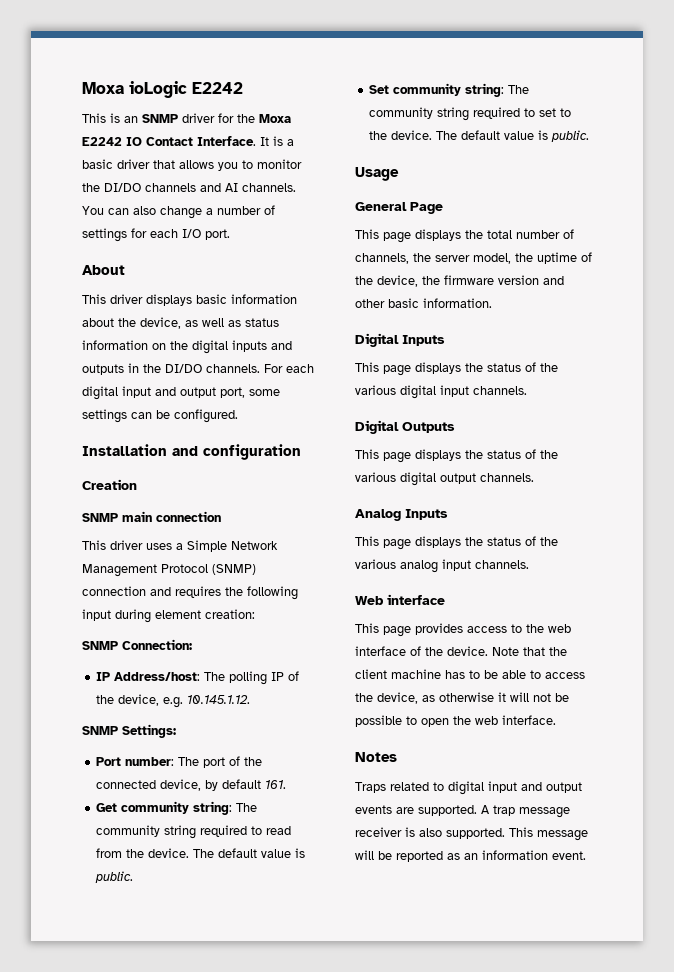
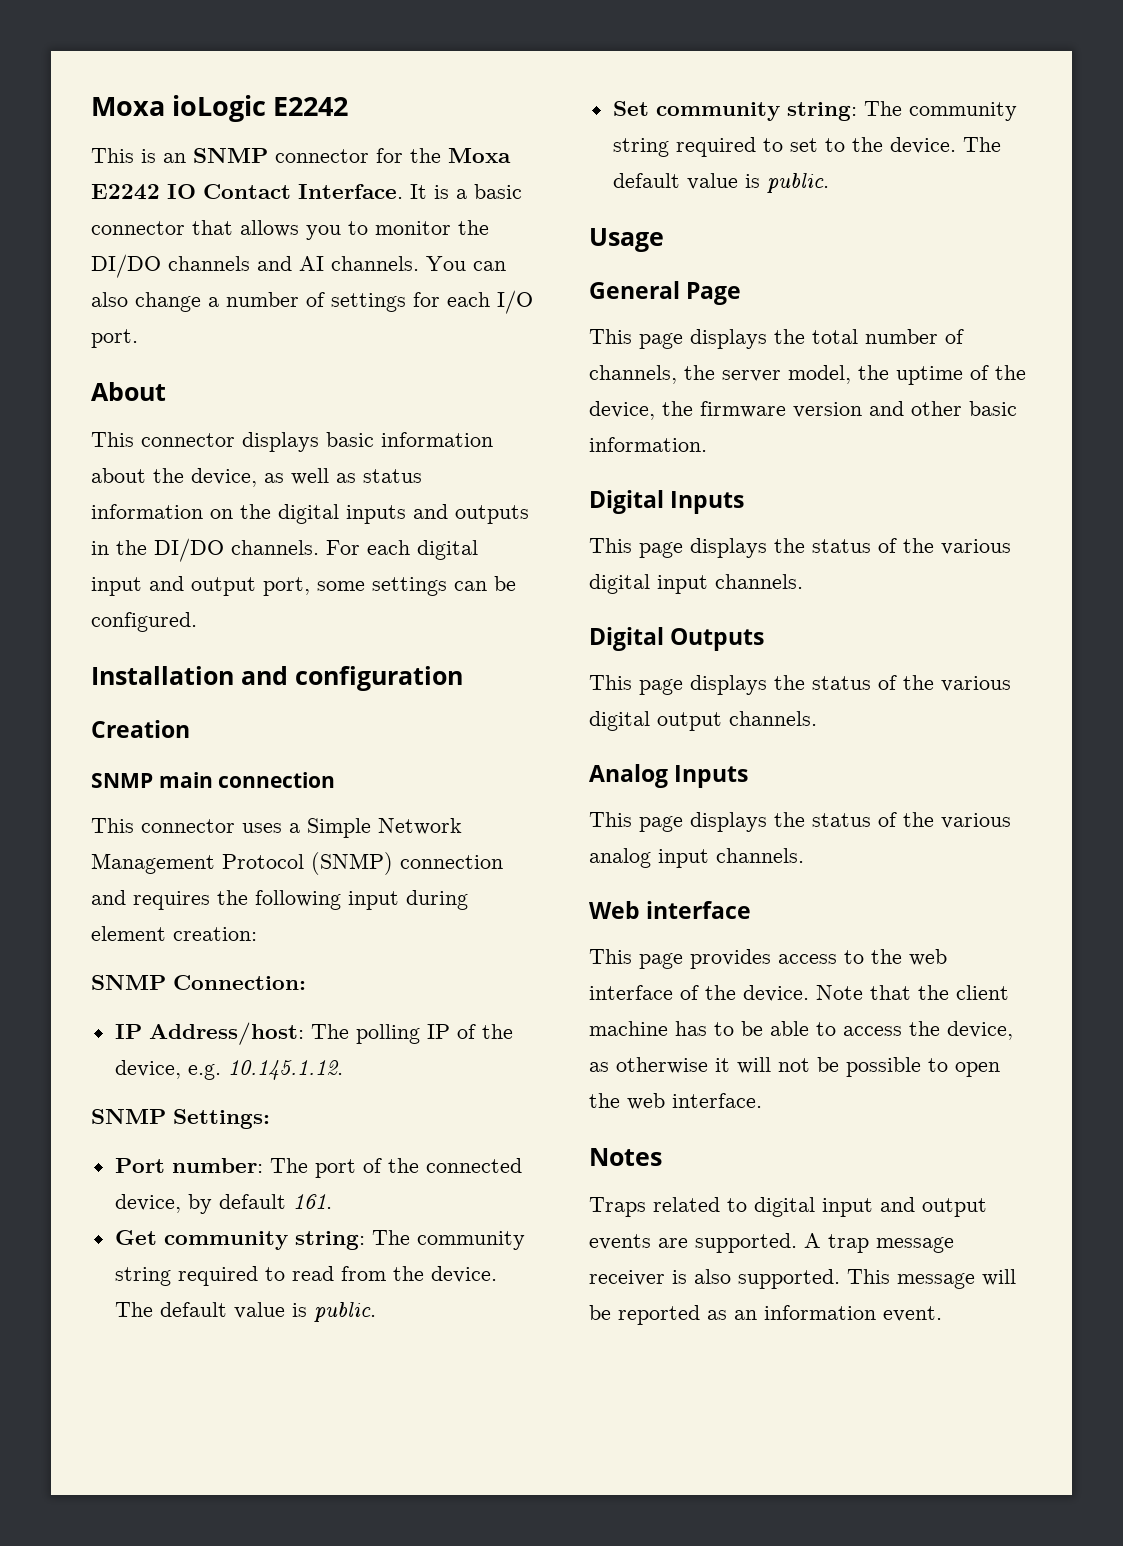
[182,113,215,123] driver -> [275,149,369,163] connector
[117,159,150,169] driver -> [91,221,185,235] connector
[110,294,143,304] driver -> [141,433,235,447] connector
[110,540,143,550] driver -> [141,819,235,833] connector

